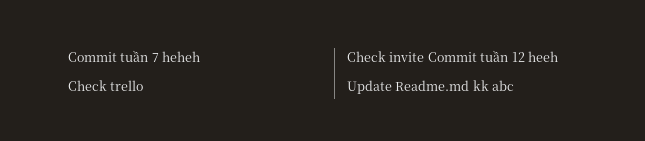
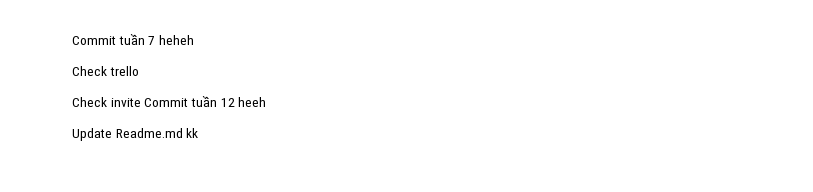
[492,80,515,91] abc -> (199, 133) none

